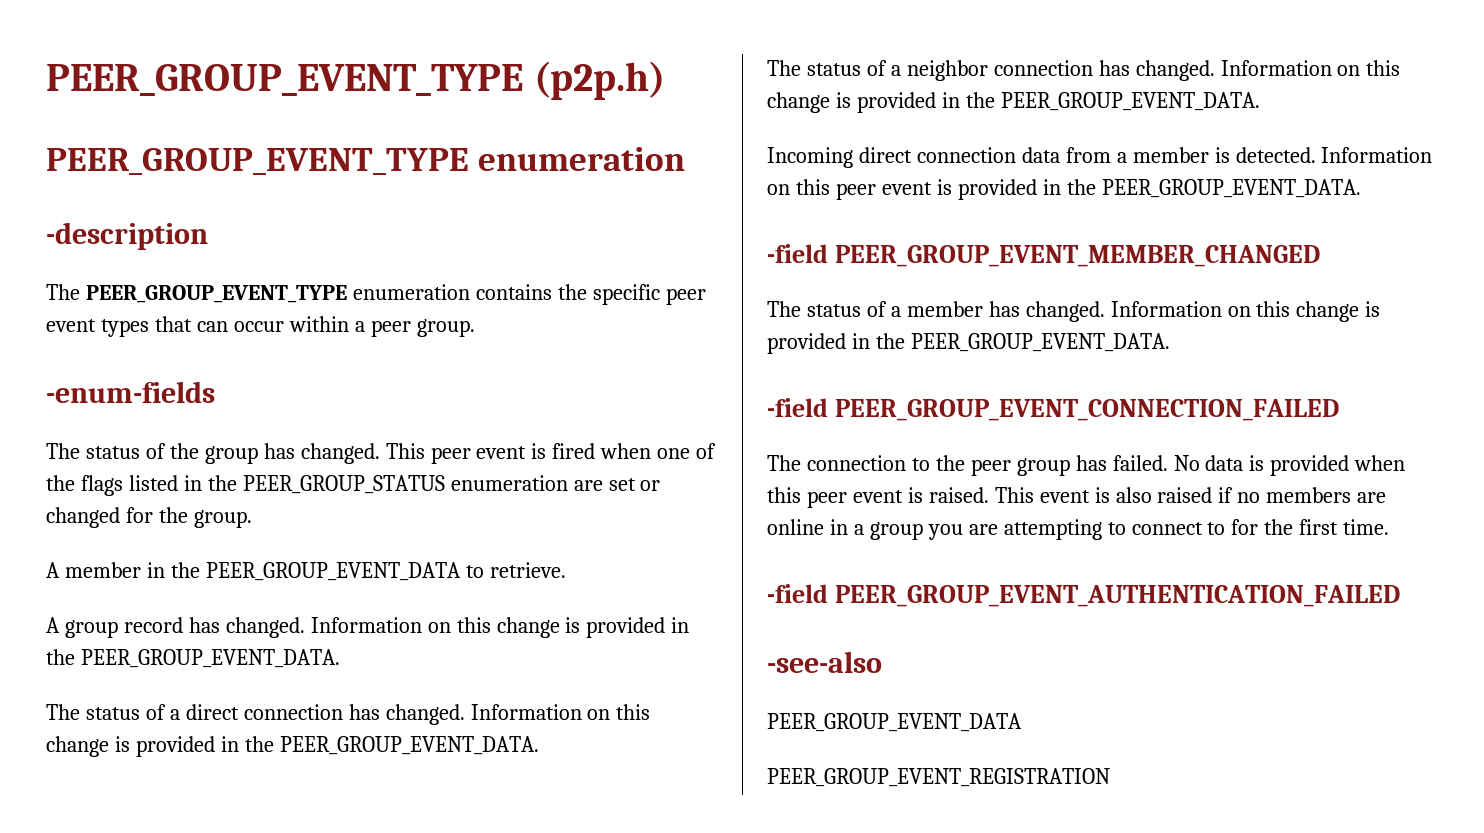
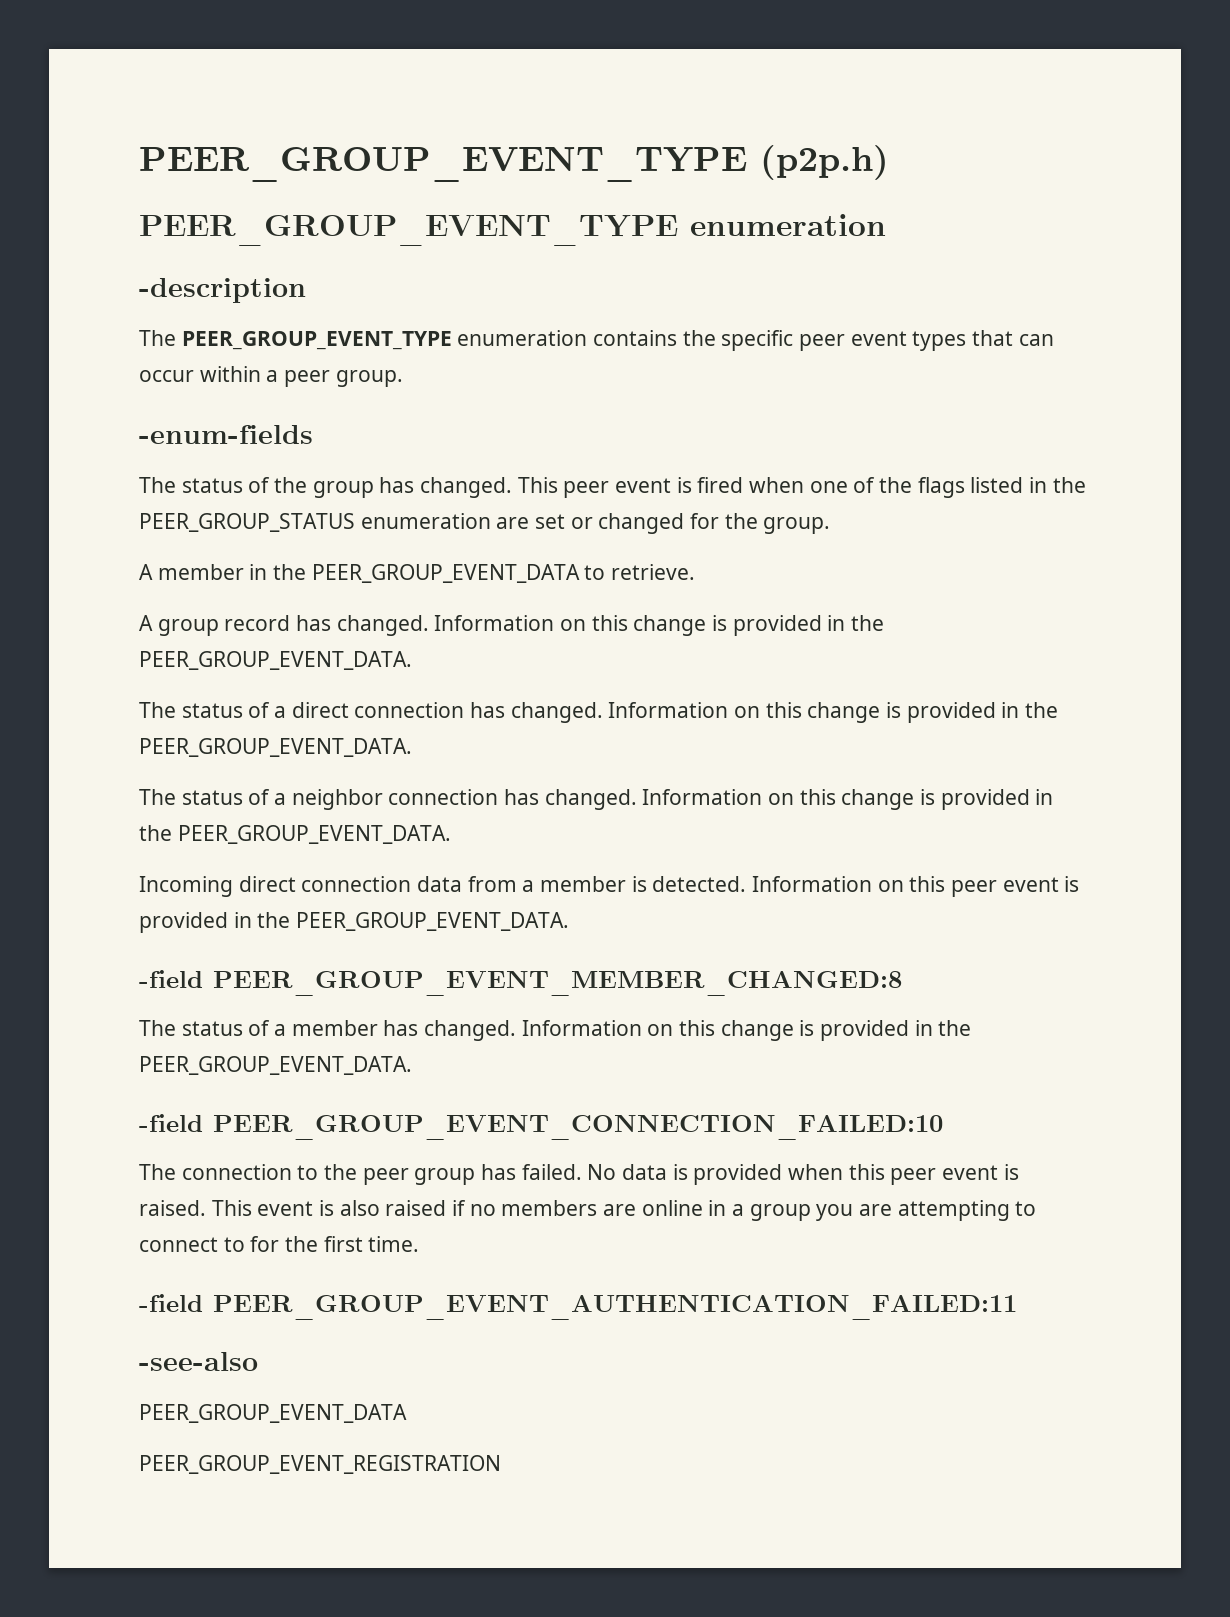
[834,245,1320,267] PEER_GROUP_EVENT_MEMBER_CHANGED -> [213,971,902,996] PEER_GROUP_EVENT_MEMBER_CHANGED:8
[834,399,1339,421] PEER_GROUP_EVENT_CONNECTION_FAILED -> [213,1115,943,1140] PEER_GROUP_EVENT_CONNECTION_FAILED:10
[834,585,1400,607] PEER_GROUP_EVENT_AUTHENTICATION_FAILED -> [213,1295,1017,1320] PEER_GROUP_EVENT_AUTHENTICATION_FAILED:11

